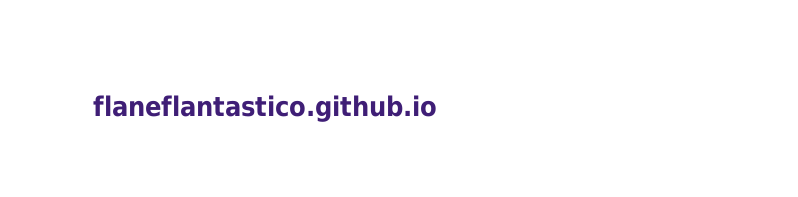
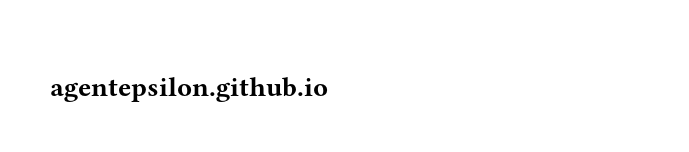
[93,95,437,122] flaneflantastico.github.io -> [50,77,328,102] agentepsilon.github.io

